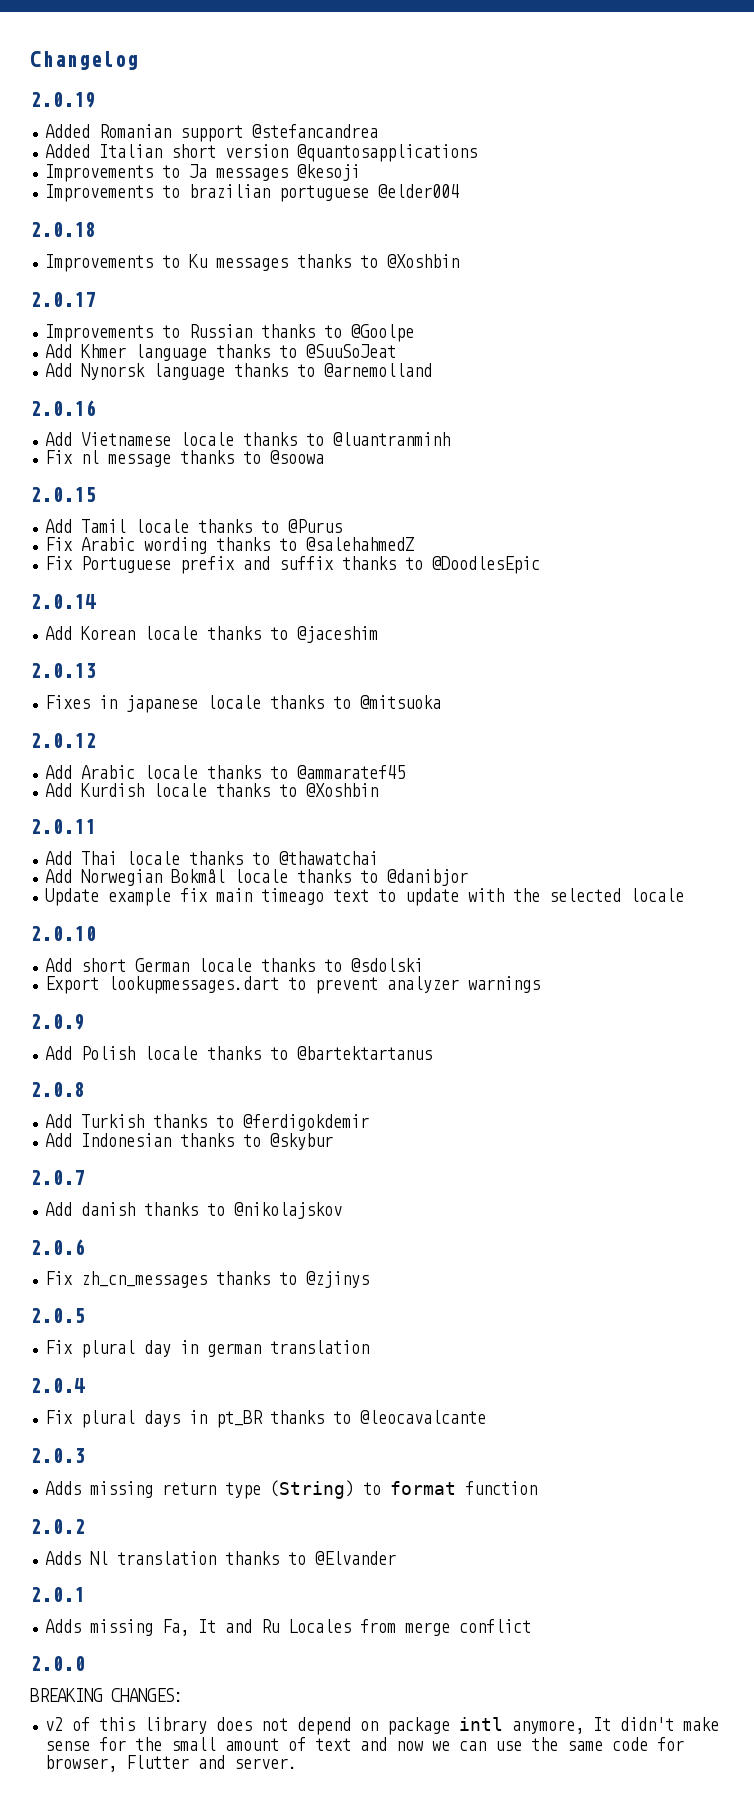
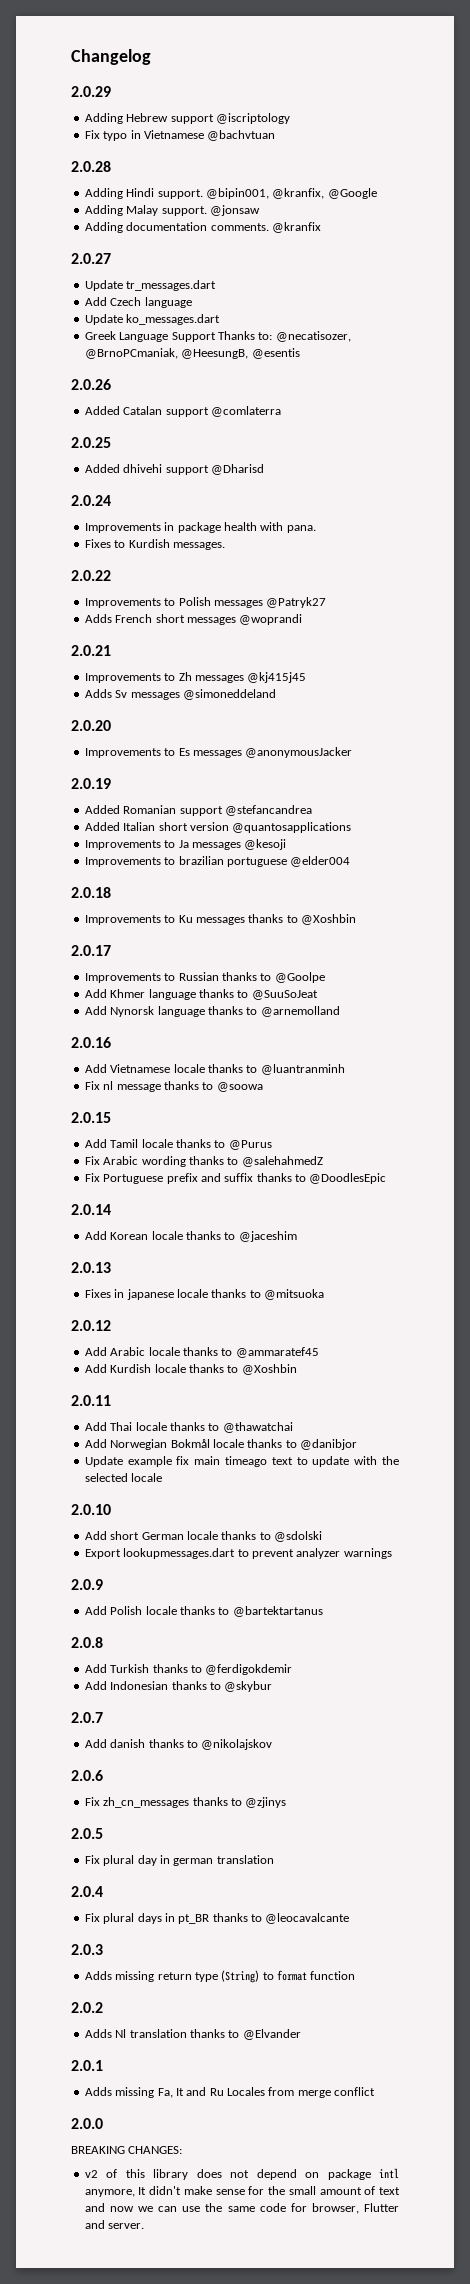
(138, 60) none -> [71,86,111,97] [84,113,290,124] [84,130,276,141] [71,161,111,172] [84,188,377,199] [84,205,260,216] [84,222,321,233] [71,253,111,264] [84,280,217,291] [84,297,192,308] [84,314,221,325] [84,331,351,342] [84,348,300,359] [71,379,111,390] [84,406,281,417] [71,437,111,448] [84,464,264,475] [71,495,111,506] [84,522,316,533] [84,539,225,550] [71,570,111,581] [84,597,327,608] [84,614,303,625] [71,645,111,656] [84,672,307,683] [84,689,276,700] [71,720,111,731] [84,747,353,758] // 2.0.29 // Adding Hebrew support @iscriptology // Fix typo in Vietnamese @bachvtuan // 2.0.28 // Adding Hindi support. @bipin001, @kranfix, @Google // Adding Malay support. @jonsaw // Adding documentation comments. @kranfix // 2.0.27 // Update tr_messages.dart // Add Czech language // Update ko_messages.dart // Greek Language Support Thanks to: @necatisozer, @BrnoPCmaniak, @HeesungB, @esentis // 2.0.26 // Added Catalan support @comlaterra // 2.0.25 // Added dhivehi support @Dharisd // 2.0.24 // Improvements in package health with pana. // Fixes to Kurdish messages. // 2.0.22 // Improvements to Polish messages @Patryk27 // Adds French short messages @woprandi // 2.0.21 // Improvements to Zh messages @kj415j45 // Adds Sv messages @simoneddeland // 2.0.20 // Improvements to Es messages @anonymousJacker

